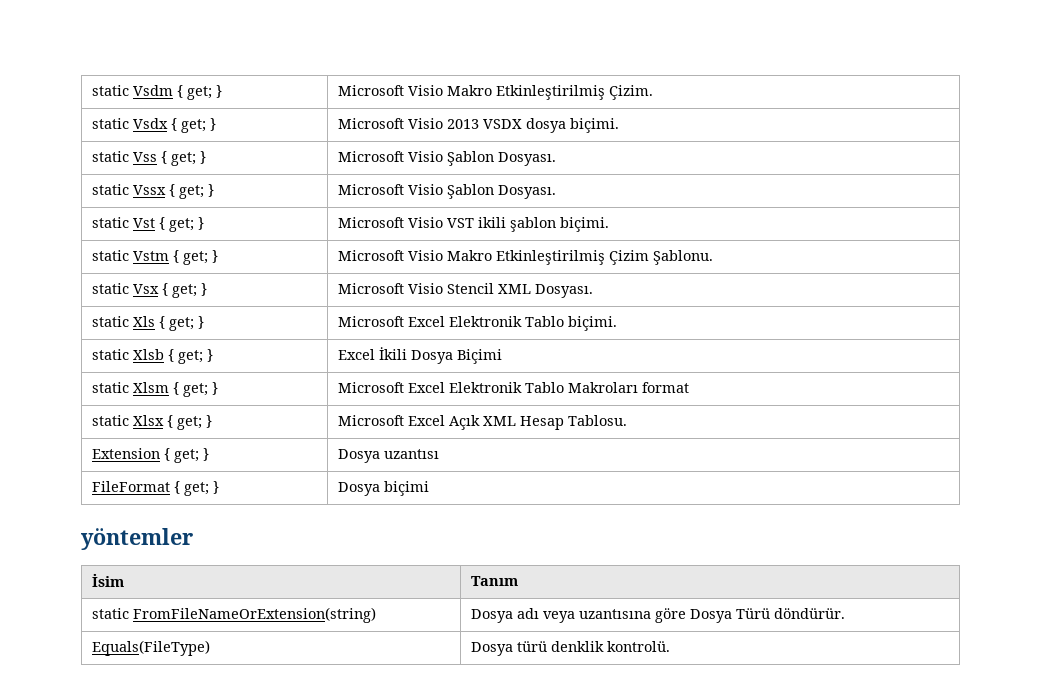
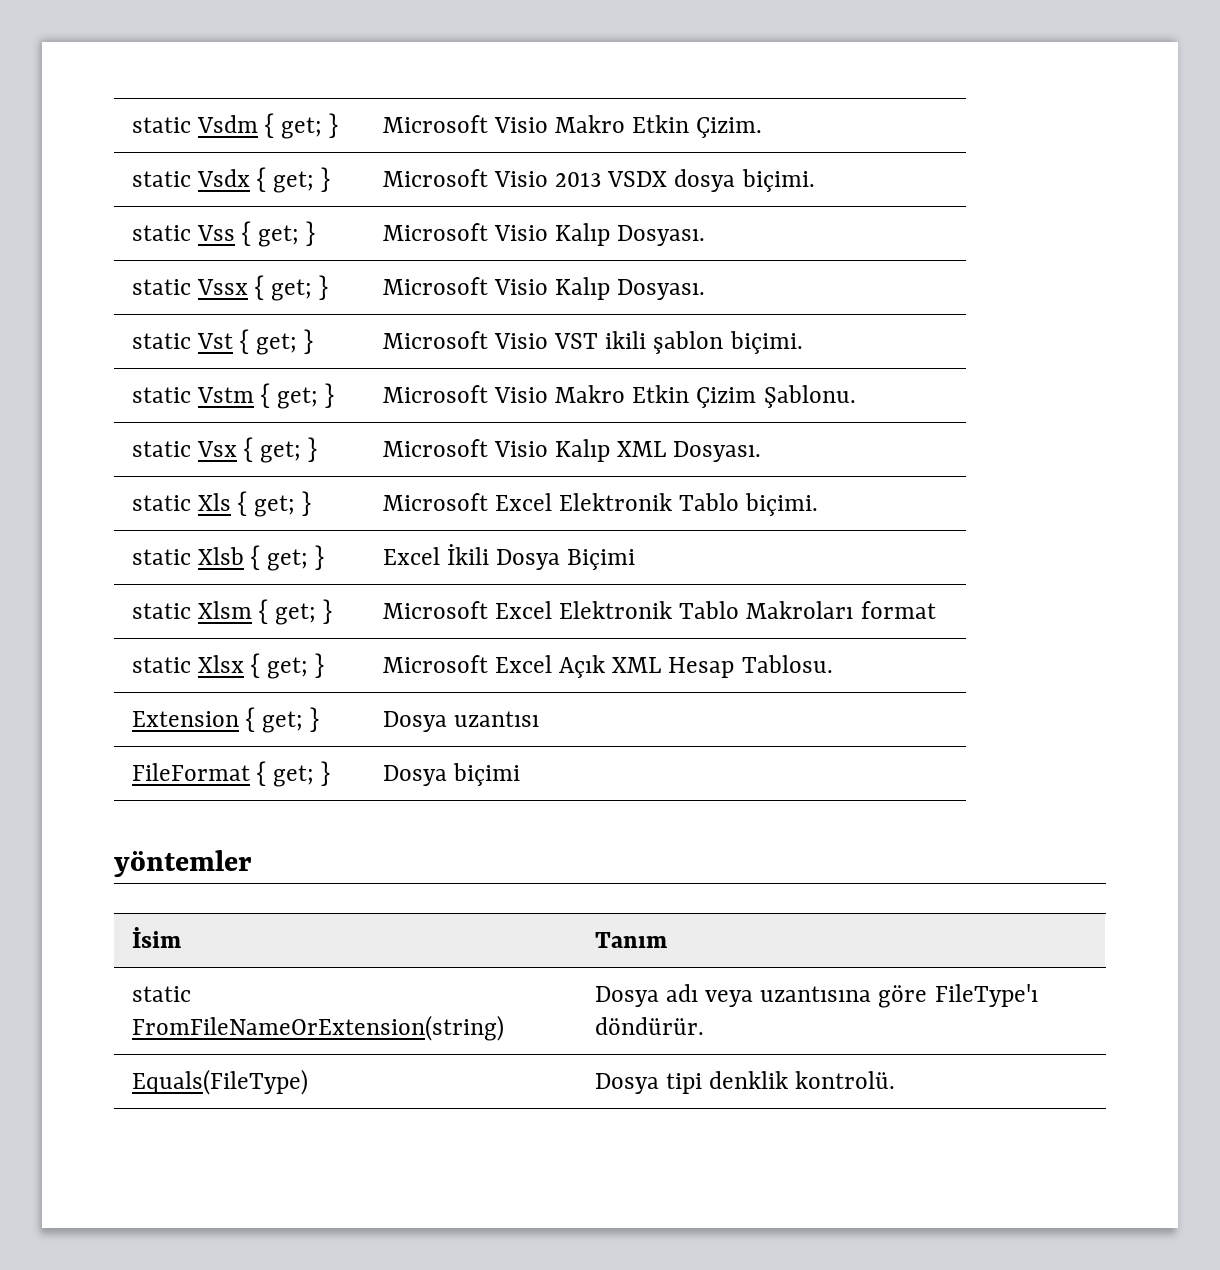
[495,85,605,100] Etkinleştirilmiş -> [632,115,690,133] Etkin
[446,151,494,166] Şablon -> [555,223,611,246] Kalıp
[446,184,494,199] Şablon -> [555,277,611,300] Kalıp
[495,250,605,265] Etkinleştirilmiş -> [632,385,690,403] Etkin
[446,283,494,294] Stencil -> [555,439,611,462] Kalıp
[689,608,770,623] Dosya Türü -> [934,984,1038,1007] FileType'ı
[516,641,547,652] türü -> [666,1073,703,1094] tipi

